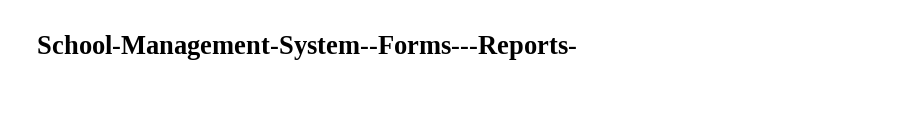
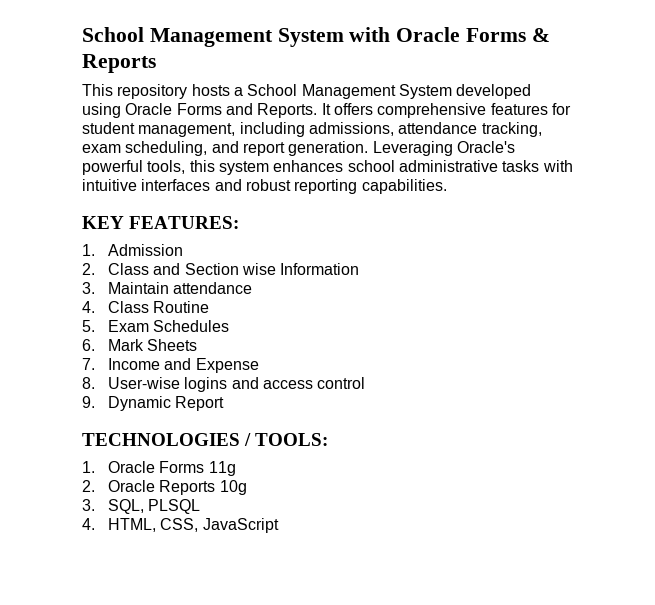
[37,35,577,60] School-Management-System--Forms---Reports- -> [82,27,550,47] [82,54,156,73] [82,84,532,99] [82,103,571,118] [82,122,542,137] [82,141,515,156] [82,160,573,175] [82,179,447,194] [82,216,240,229] [82,244,183,256] [82,263,360,275] [82,282,253,294] [82,301,210,313] [82,320,230,332] [82,339,198,351] [82,358,259,373] [82,377,366,392] [82,396,225,411] [82,433,329,446] [82,461,236,476] [82,480,247,495] [82,499,201,514] [82,518,279,533] School Management System with Oracle Forms & Reports // This repository hosts a School Management System developed using Oracle Forms and Reports. It offers comprehensive features for student management, including admissions, attendance tracking, exam scheduling, and report generation. Leveraging Oracle's powerful tools, this system enhances school administrative tasks with intuitive interfaces and robust reporting capabilities. // KEY FEATURES: // 1. Admission // 2. Class and Section wise Information // 3. Maintain attendance // 4. Class Routine // 5. Exam Schedules // 6. Mark Sheets // 7. Income and Expense // 8. User-wise logins and access control // 9. Dynamic Report // TECHNOLOGIES / TOOLS: // 1. Oracle Forms 11g // 2. Oracle Reports 10g // 3. SQL, PLSQL // 4. HTML, CSS, JavaScript

